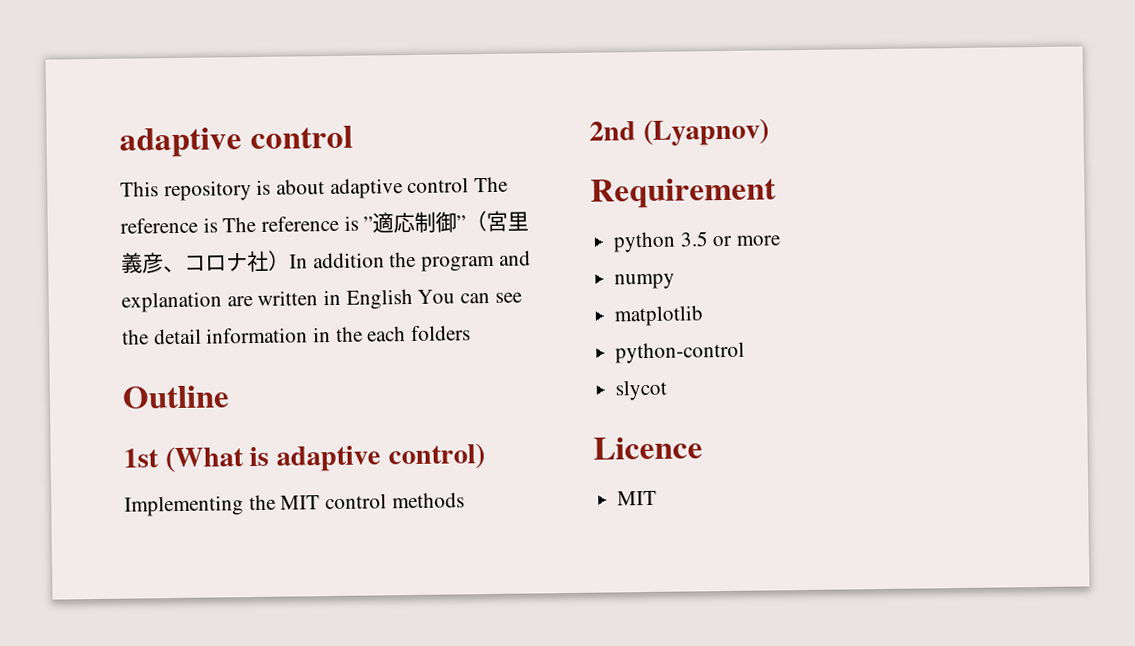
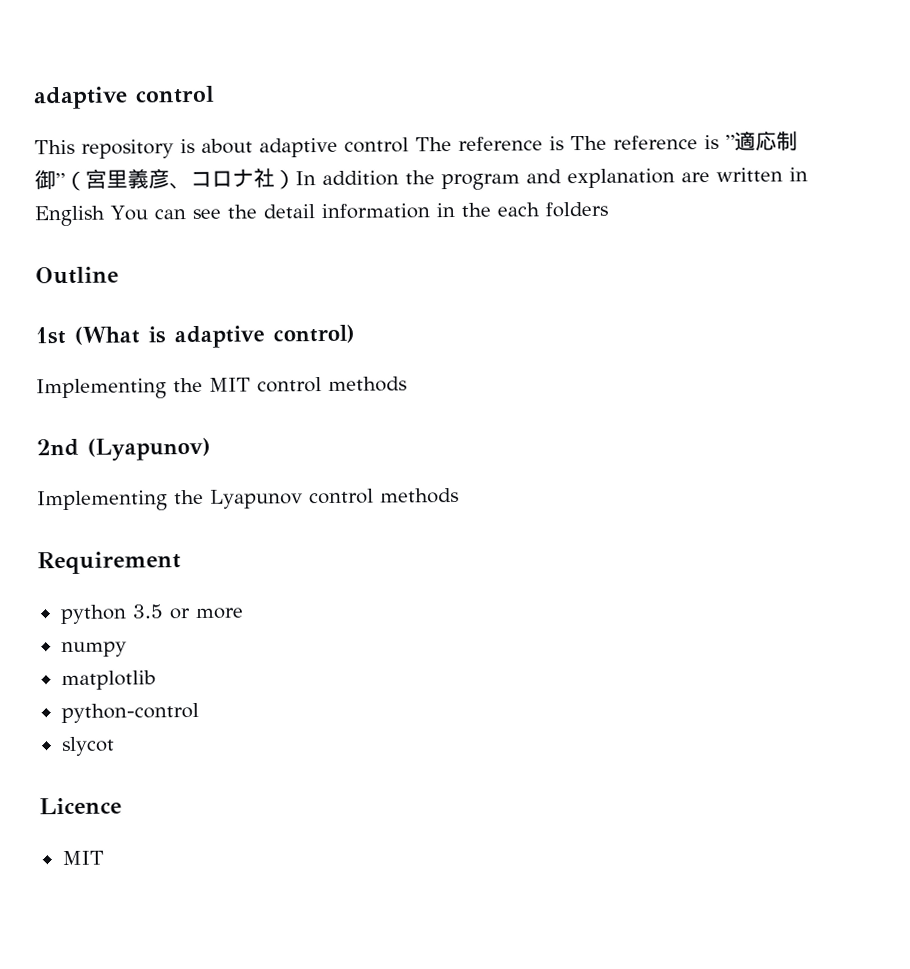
[642,118,769,147] (Lyapnov) -> [87,437,211,461] [37,487,459,512] (Lyapunov) // Implementing the Lyapunov control methods

